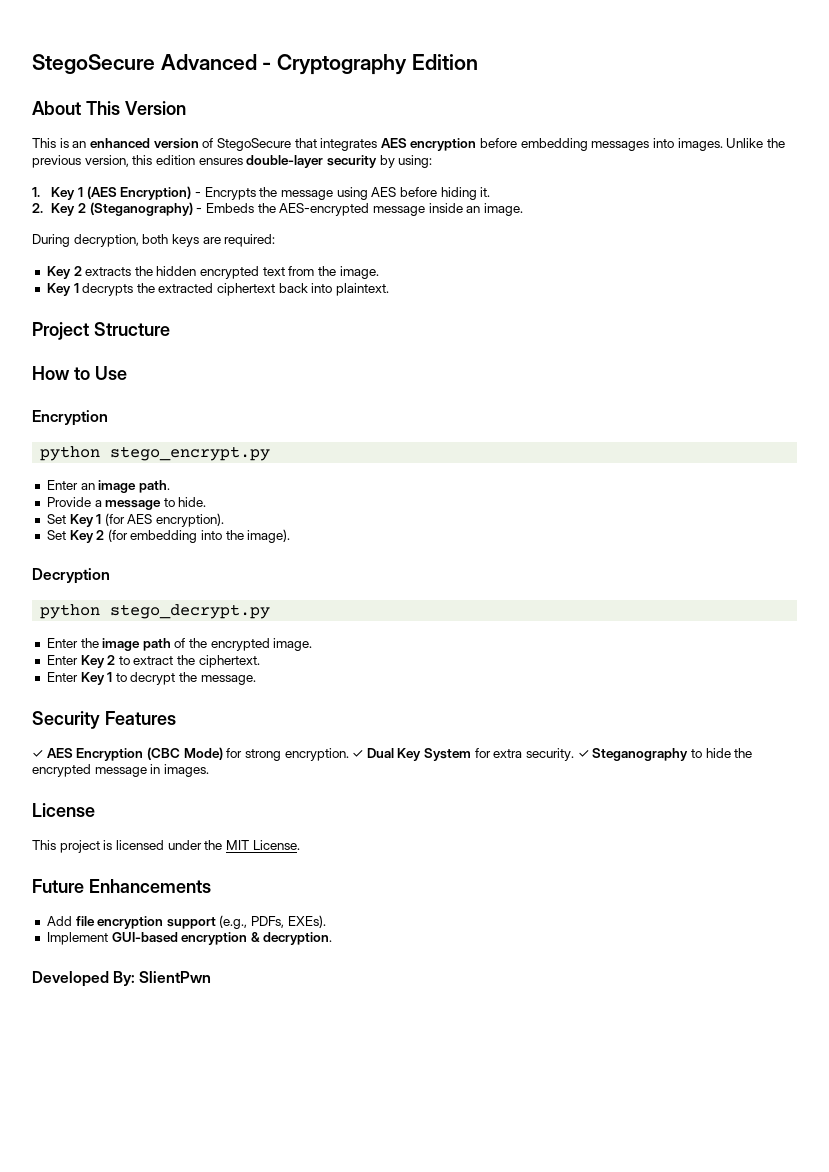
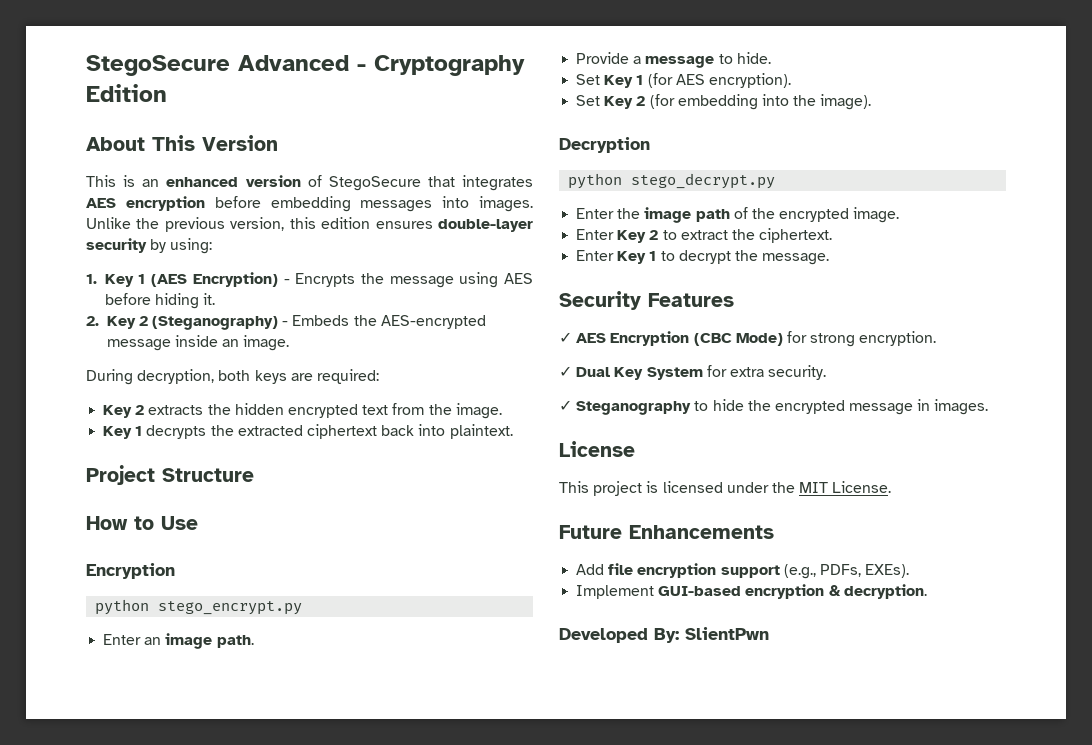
(349, 754) none -> (937, 338) //
(575, 754) none -> (827, 372) //

